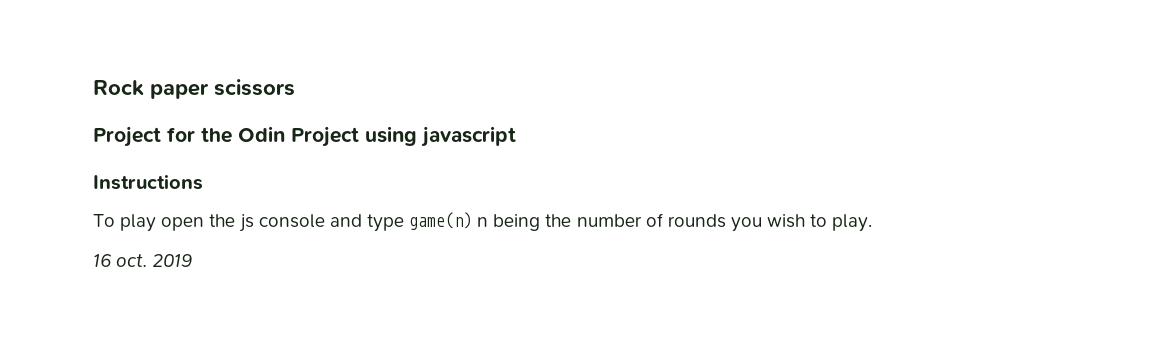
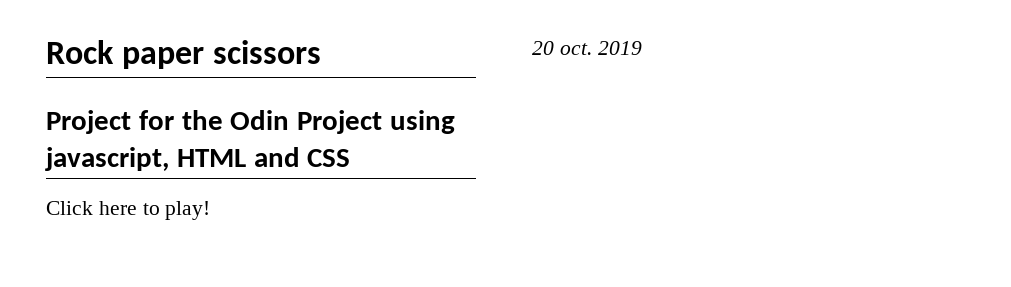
[421,126,516,147] [93,174,203,190] [93,212,873,232] [93,254,112,267] javascript // Instructions // To play open the js console and type game(n) n being the number of rounds you wish to play. // 16 -> [45,147,351,171] [46,201,211,220] [532,41,554,55] javascript, HTML and CSS // Click here to play! // 20

